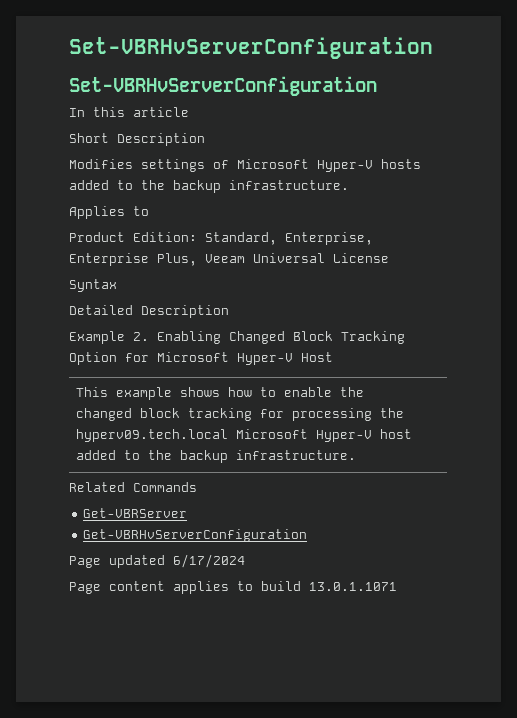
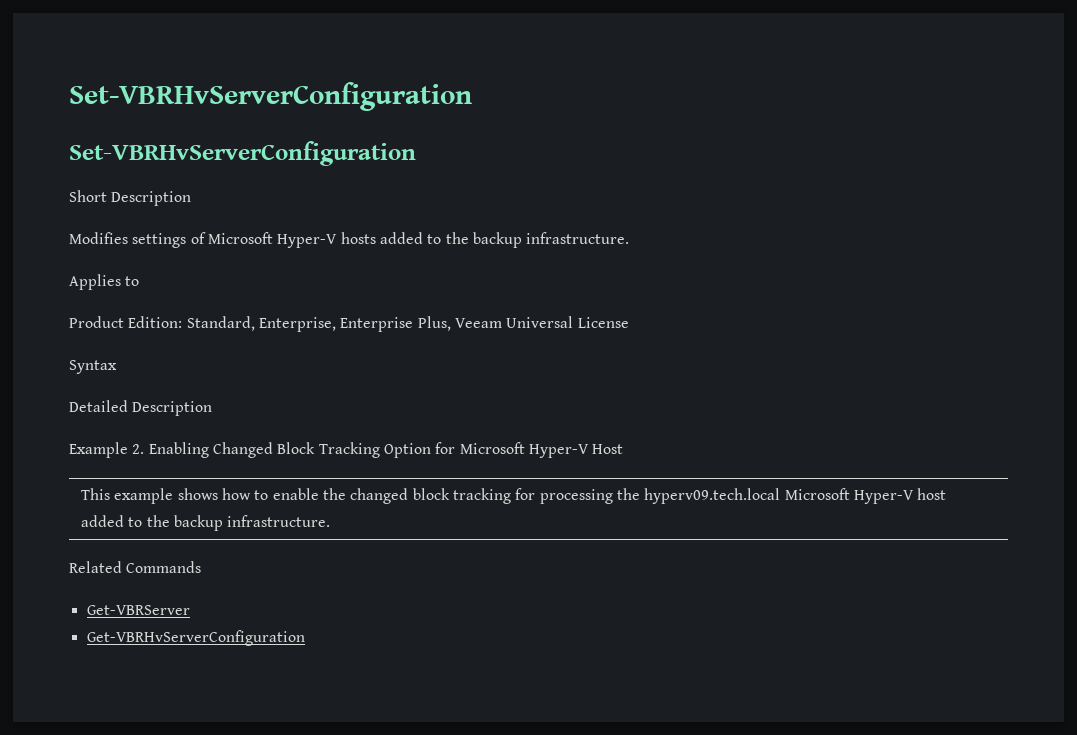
[69,107,189,117] // In this article -> (416, 153) none
[69,554,245,568] [69,581,397,594] // Page updated 6/17/2024 // Page content applies to build 13.0.1.1071 -> (305, 638) none

